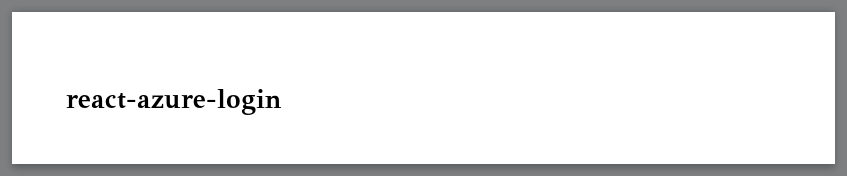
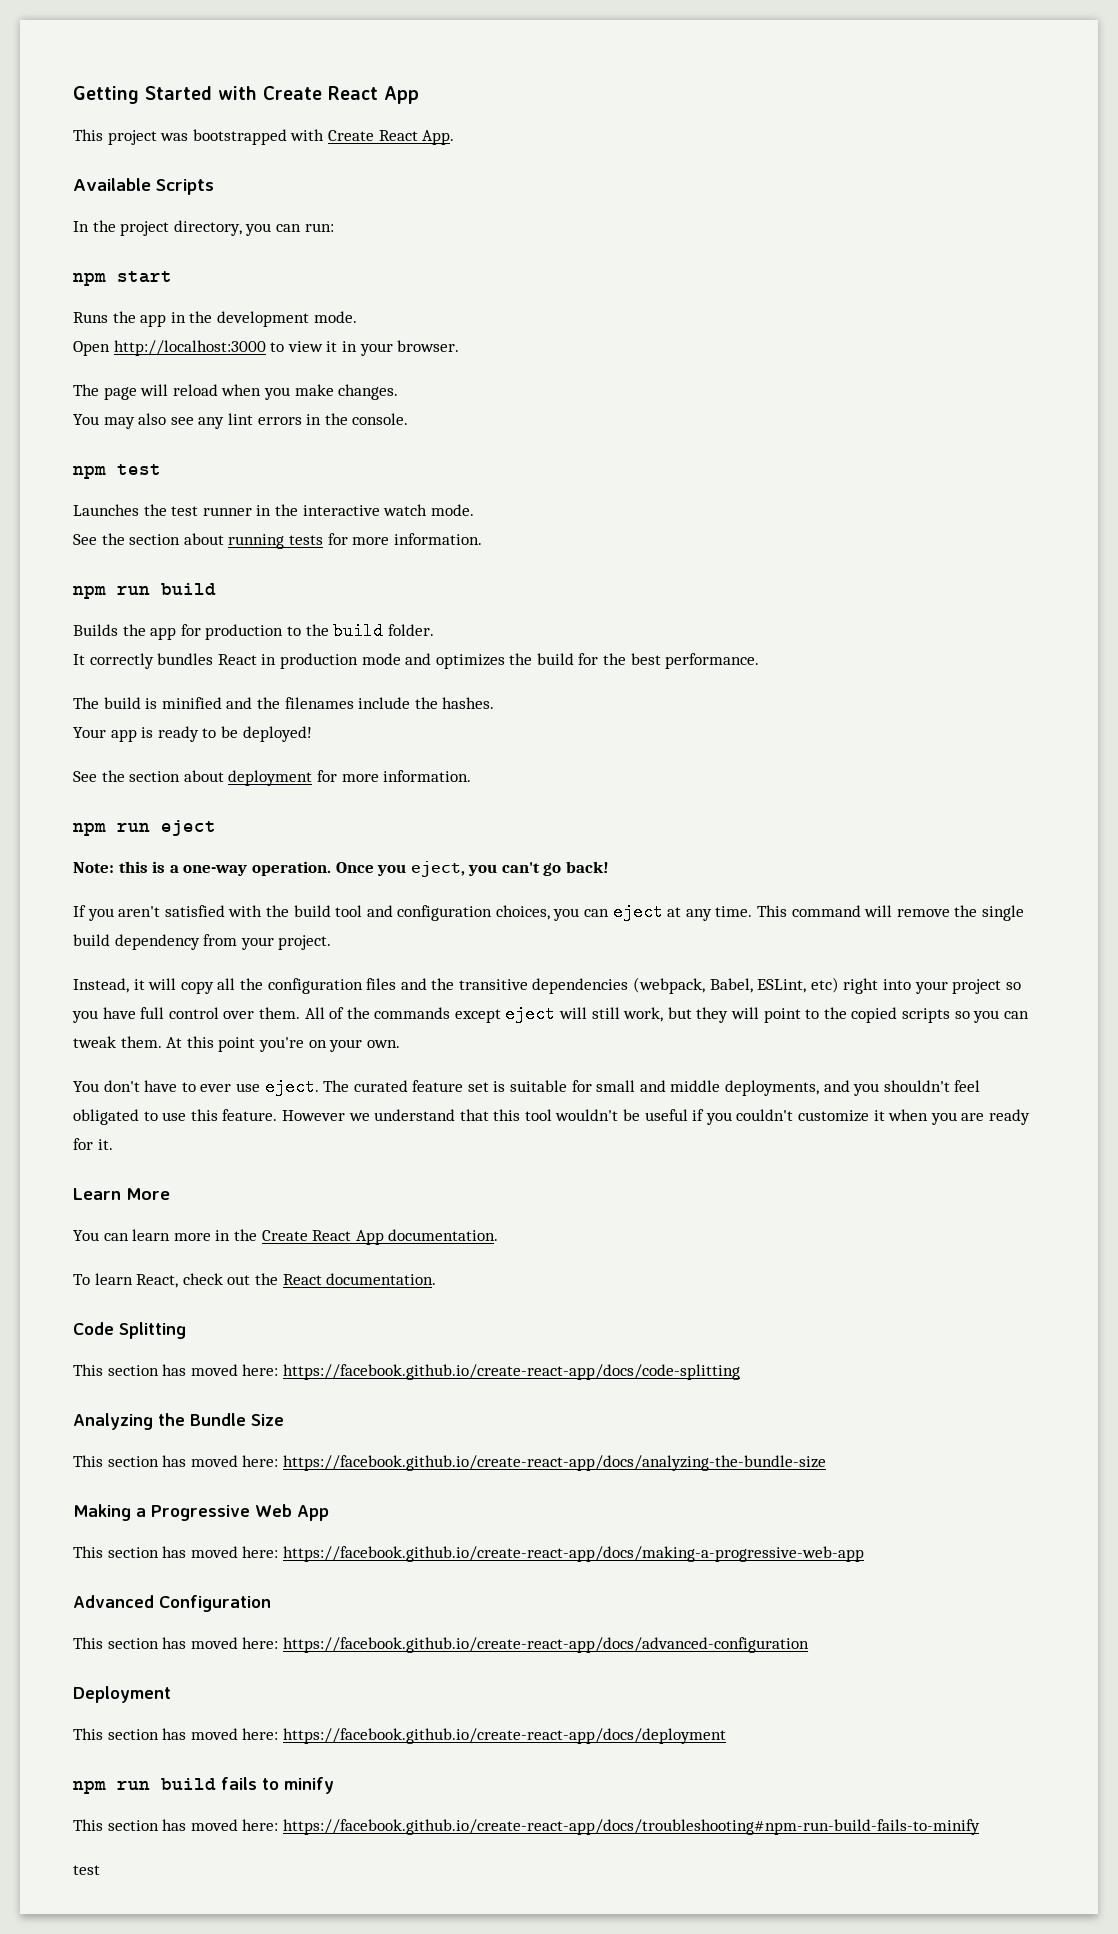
[66,89,282,115] react-azure-login -> [73,86,419,104] [73,129,455,145] [73,178,214,195] [73,220,334,236] [73,271,172,286] [73,311,357,327] [73,340,460,356] [73,384,399,400] [73,413,409,429] [73,464,161,479] [73,504,474,516] [73,533,482,549] [73,583,216,599] [73,622,434,640] [73,653,760,669] [73,697,495,709] [73,726,312,742] [73,770,472,786] [73,820,216,836] [73,861,610,877] [73,903,1024,921] [73,934,332,950] [73,977,1021,994] [72,1005,1029,1023] [73,1036,400,1052] [73,1078,981,1096] [73,1109,1030,1125] [73,1138,113,1150] [73,1188,170,1200] [73,1229,499,1245] [73,1273,437,1288] [73,1322,186,1339] [73,1364,740,1380] [73,1413,284,1430] [73,1455,826,1471] [73,1504,329,1521] [73,1546,864,1562] [73,1595,271,1612] [73,1637,809,1653] [73,1686,171,1703] [73,1728,726,1744] [73,1777,334,1794] [73,1819,980,1835] [73,1865,100,1875] Getting Started with Create React App // This project was bootstrapped with Create React App. // Available Scripts // In the project directory, you can run: // npm start // Runs the app in the development mode. // Open http://localhost:3000 to view it in your browser. // The page will reload when you make changes. // You may also see any lint errors in the console. // npm test // Launches the test runner in the interactive watch mode. // See the section about running tests for more information. // npm run build // Builds the app for production to the build folder. // It correctly bundles React in production mode and optimizes the build for the best performance. // The build is minified and the filenames include the hashes. // Your app is ready to be deployed! // See the section about deployment for more information. // npm run eject // Note: this is a one-way operation. Once you eject, you can't go back! // If you aren't satisfied with the build tool and configuration choices, you can eject at any time. This command will remove the single build dependency from your project. // Instead, it will copy all the configuration files and the transitive dependencies (webpack, Babel, ESLint, etc) right into your project so you have full control over them. All of the commands except eject will still work, but they will point to the copied scripts so you can tweak them. At this point you're on your own. // You don't have to ever use eject. The curated feature set is suitable for small and middle deployments, and you shouldn't feel obligated to use this feature. However we understand that this tool wouldn't be useful if you couldn't customize it when you are ready for it. // Learn More // You can learn more in the Create React App documentation. // To learn React, check out the React documentation. // Code Splitting // This section has moved here: https://facebook.github.io/create-react-app/docs/code-splitting // Analyzing the Bundle Size // This section has moved here: https://facebook.github.io/create-react-app/docs/analyzing-the-bundle-size // Making a Progressive Web App // This section has moved here: https://facebook.github.io/create-react-app/docs/making-a-progressive-web-app // Advanced Configuration // This section has moved here: https://facebook.github.io/create-react-app/docs/advanced-configuration // Deployment // This section has moved here: https://facebook.github.io/create-react-app/docs/deployment // npm run build fails to minify // This section has moved here: https://facebook.github.io/create-react-app/docs/troubleshooting#npm-run-build-fails-to-minify // test

